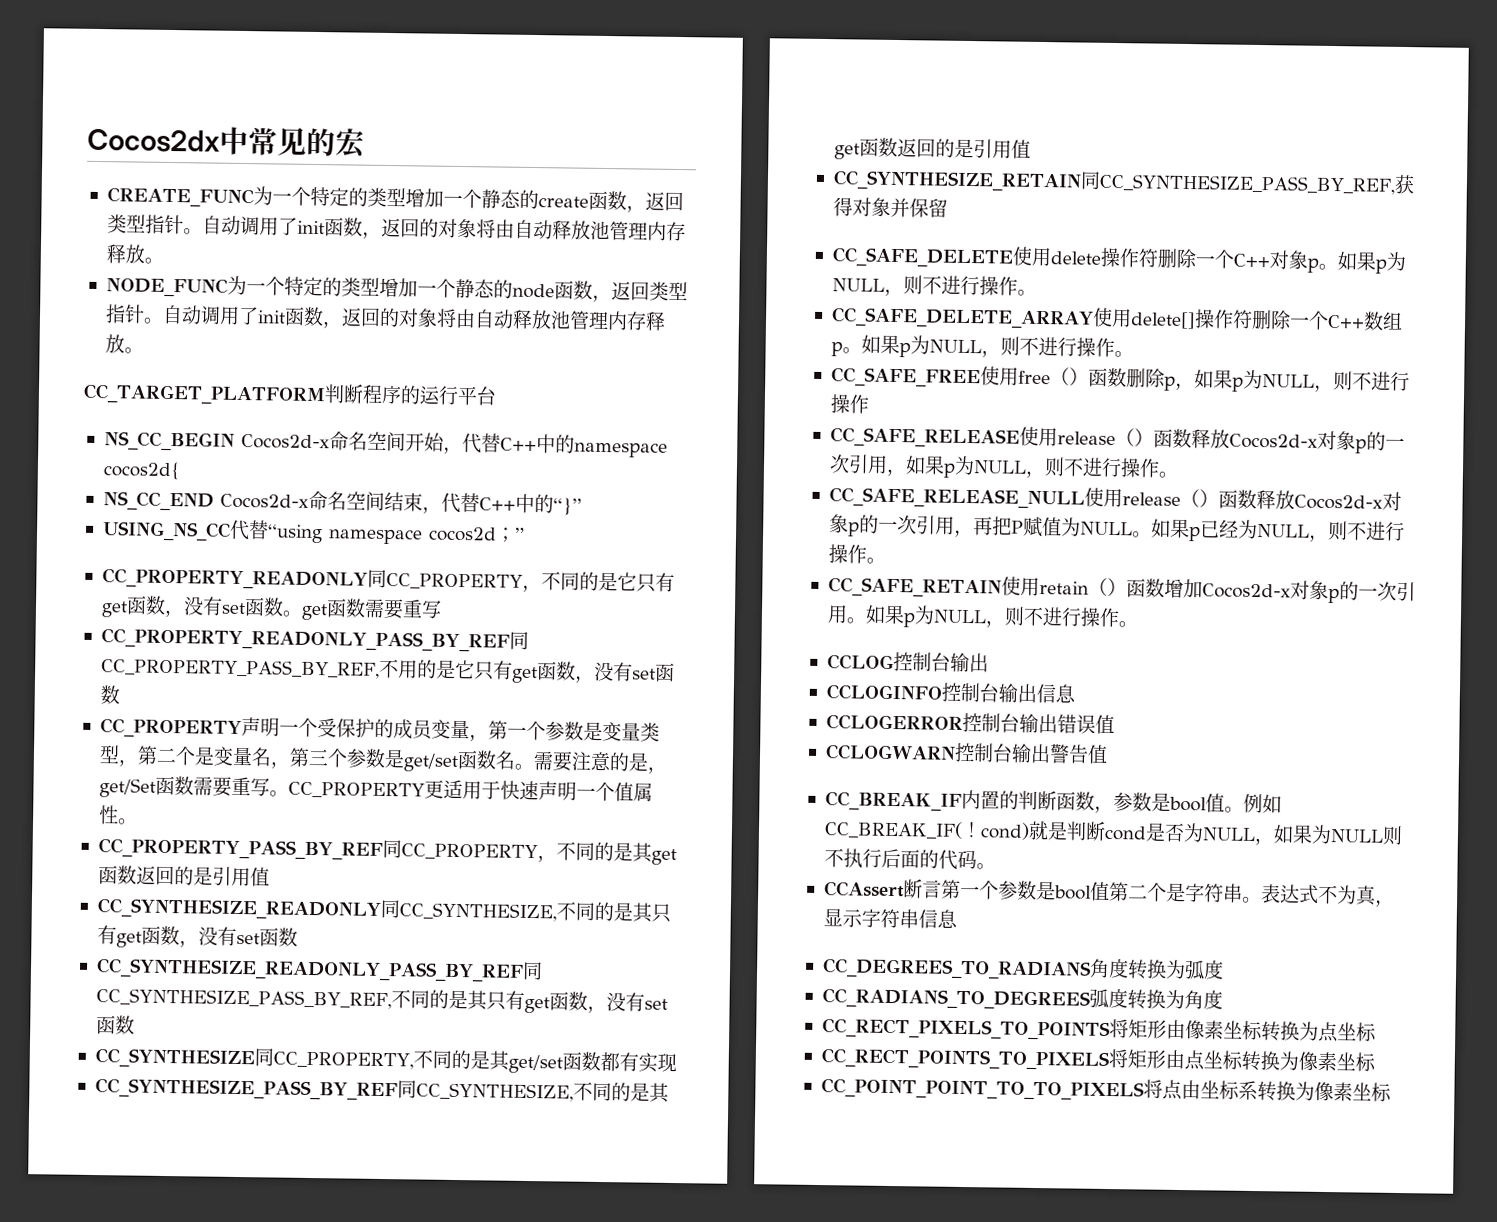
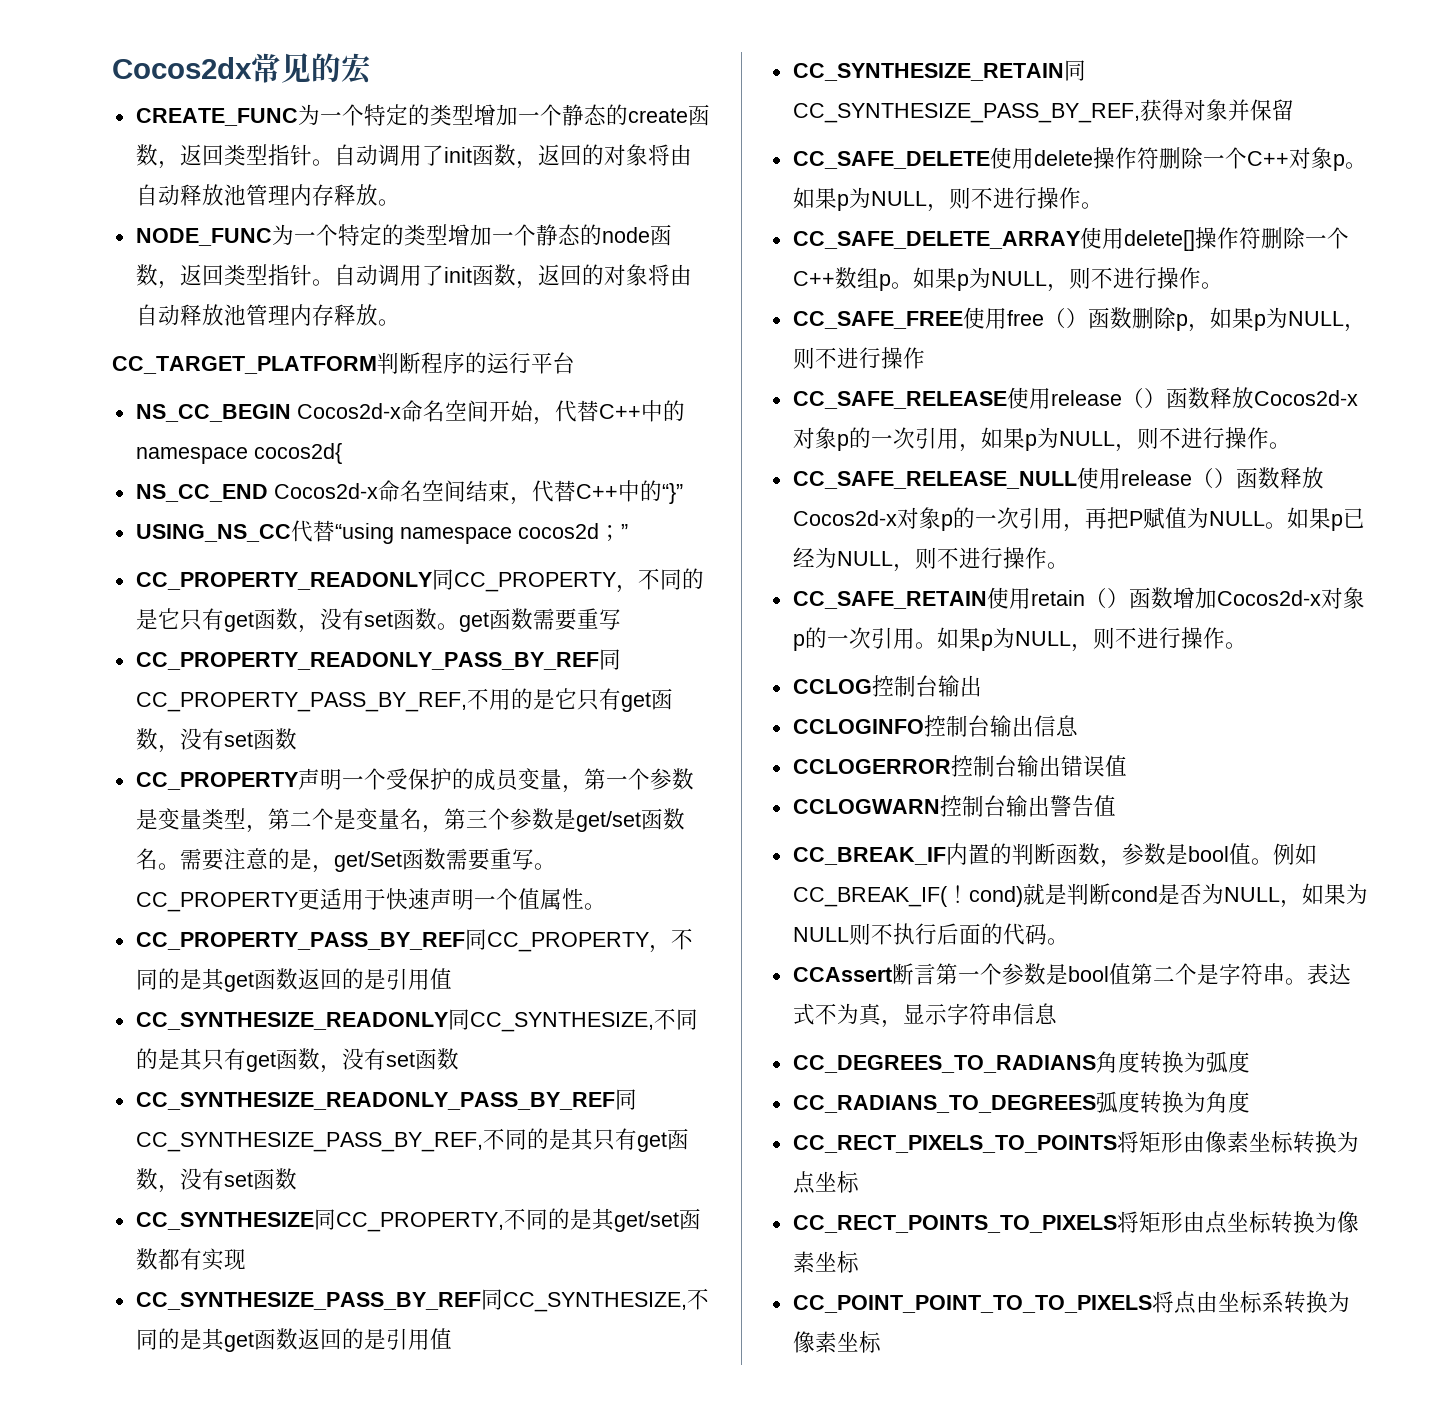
[219,126,249,156] 中 -> (252, 68) none

